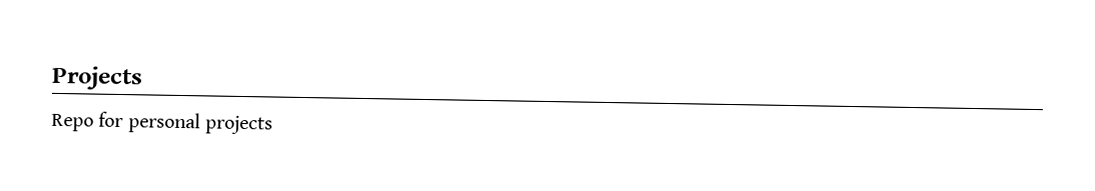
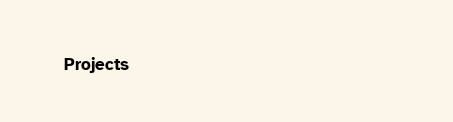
[51,111,273,135] // Repo for personal projects -> (129, 65) none

